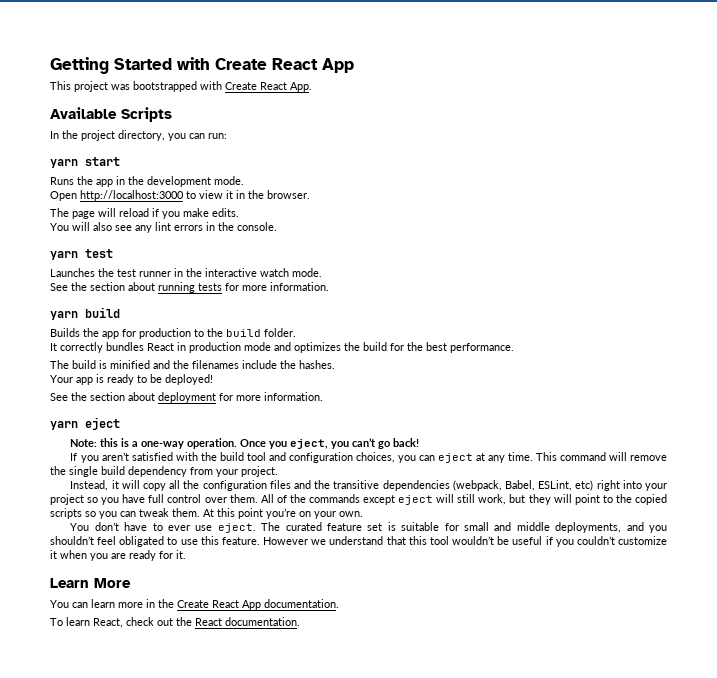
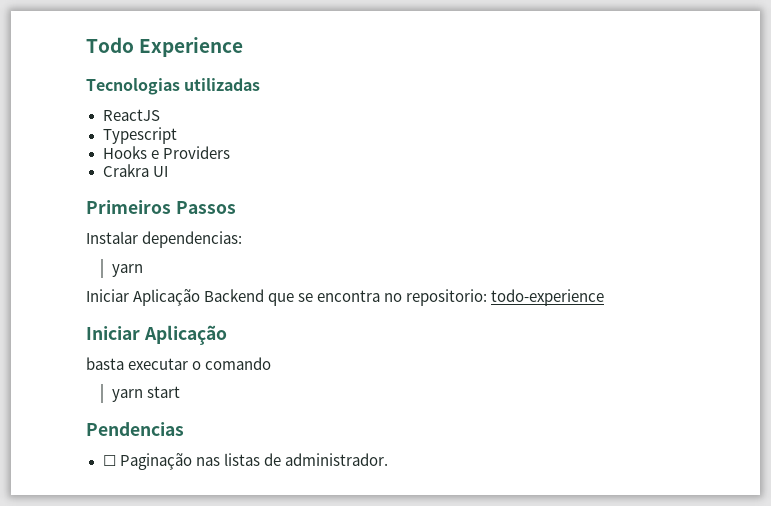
[50,57,354,74] [50,81,312,92] [50,107,172,122] [50,130,227,141] [50,157,120,168] [50,176,244,187] [50,190,310,201] [50,208,239,219] [50,222,277,233] [50,249,113,260] [50,268,322,277] [50,282,329,293] [50,307,120,320] [50,328,296,339] [50,342,514,353] [50,360,335,369] [50,374,213,385] [50,392,323,403] [50,417,120,430] [70,438,420,449] [70,452,667,463] [50,466,278,477] [70,480,667,491] [50,494,667,505] [50,508,363,519] [70,522,667,533] [50,536,667,547] [50,550,186,561] [50,578,131,588] [50,599,339,610] [50,617,300,628] Getting Started with Create React App // This project was bootstrapped with Create React App. // Available Scripts // In the project directory, you can run: // yarn start // Runs the app in the development mode. // Open http://localhost:3000 to view it in the browser. // The page will reload if you make edits. // You will also see any lint errors in the console. // yarn test // Launches the test runner in the interactive watch mode. // See the section about running tests for more information. // yarn build // Builds the app for production to the build folder. // It correctly bundles React in production mode and optimizes the build for the best performance. // The build is minified and the filenames include the hashes. // Your app is ready to be deployed! // See the section about deployment for more information. // yarn eject // Note: this is a one-way operation. Once you eject, you can’t go back! // If you aren’t satisfied with the build tool and configuration choices, you can eject at any time. This command will remove the single build dependency from your project. // Instead, it will copy all the configuration files and the transitive dependencies (webpack, Babel, ESLint, etc) right into your project so you have full control over them. All of the commands except eject will still work, but they will point to the copied scripts so you can tweak them. At this point you’re on your own. // You don’t have to ever use eject. The curated feature set is suitable for small and middle deployments, and you shouldn’t feel obligated to use this feature. However we understand that this tool wouldn’t be useful if you couldn’t customize it when you are ready for it. // Learn More // You can learn more in the Create React App documentation. // To learn React, check out the React documentation. -> [86,37,244,57] [86,78,261,95] [102,109,160,121] [102,127,177,144] [102,146,230,159] [102,164,168,177] [86,200,236,214] [86,231,243,248] [111,264,143,277] [86,289,605,306] [86,325,227,345] [86,357,272,370] [111,386,180,402] [86,422,184,436] [102,453,388,470] Todo Experience // Tecnologias utilizadas // ReactJS // Typescript // Hooks e Providers // Crakra UI // Primeiros Passos // Instalar dependencias: // yarn // Iniciar Aplicação Backend que se encontra no repositorio: todo-experience // Iniciar Aplicação // basta executar o comando // yarn start // Pendencias // ☐ Paginação nas listas de administrador.

